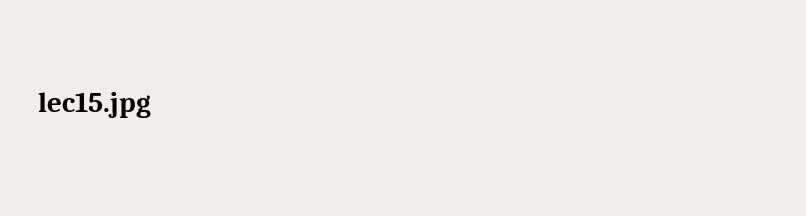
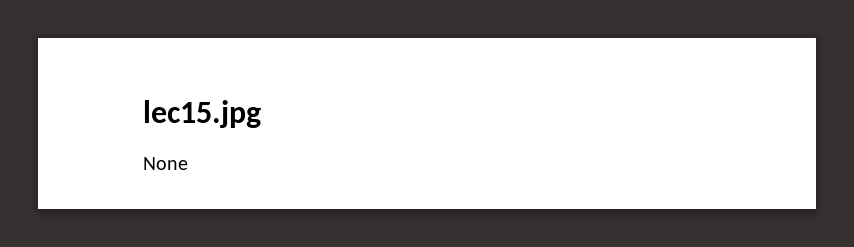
(151, 105) none -> [143,157,188,170] // None

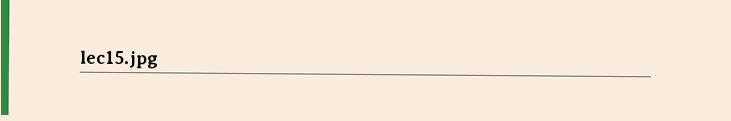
[143,157,188,170] // None -> (159, 59) none

